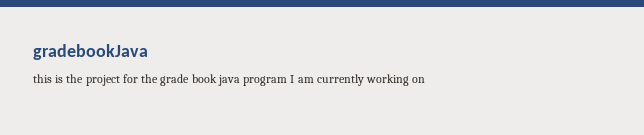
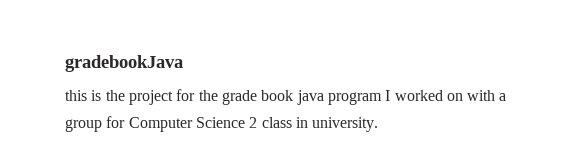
[297,74,426,86] am currently working on -> [394,90,507,101] [65,116,379,132] worked on with a group for Computer Science 2 class in university.

